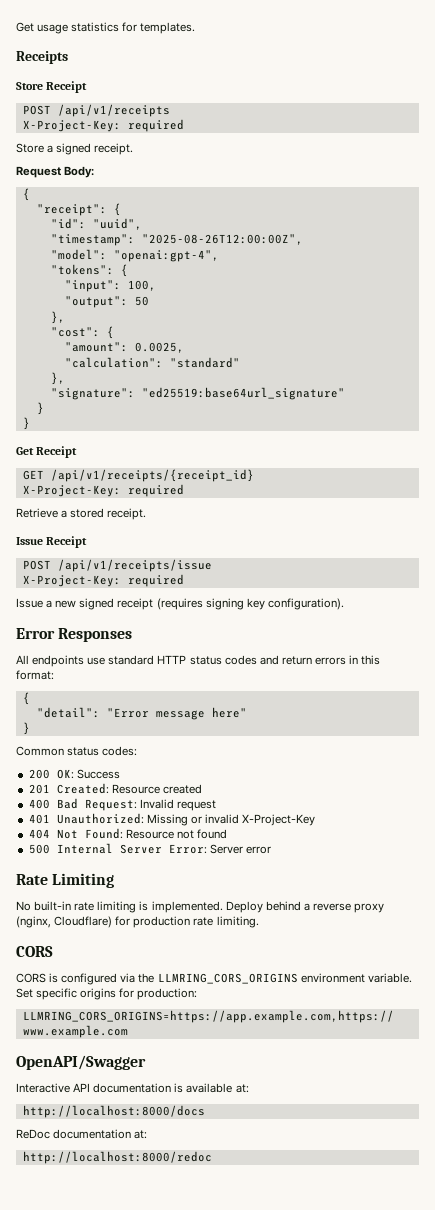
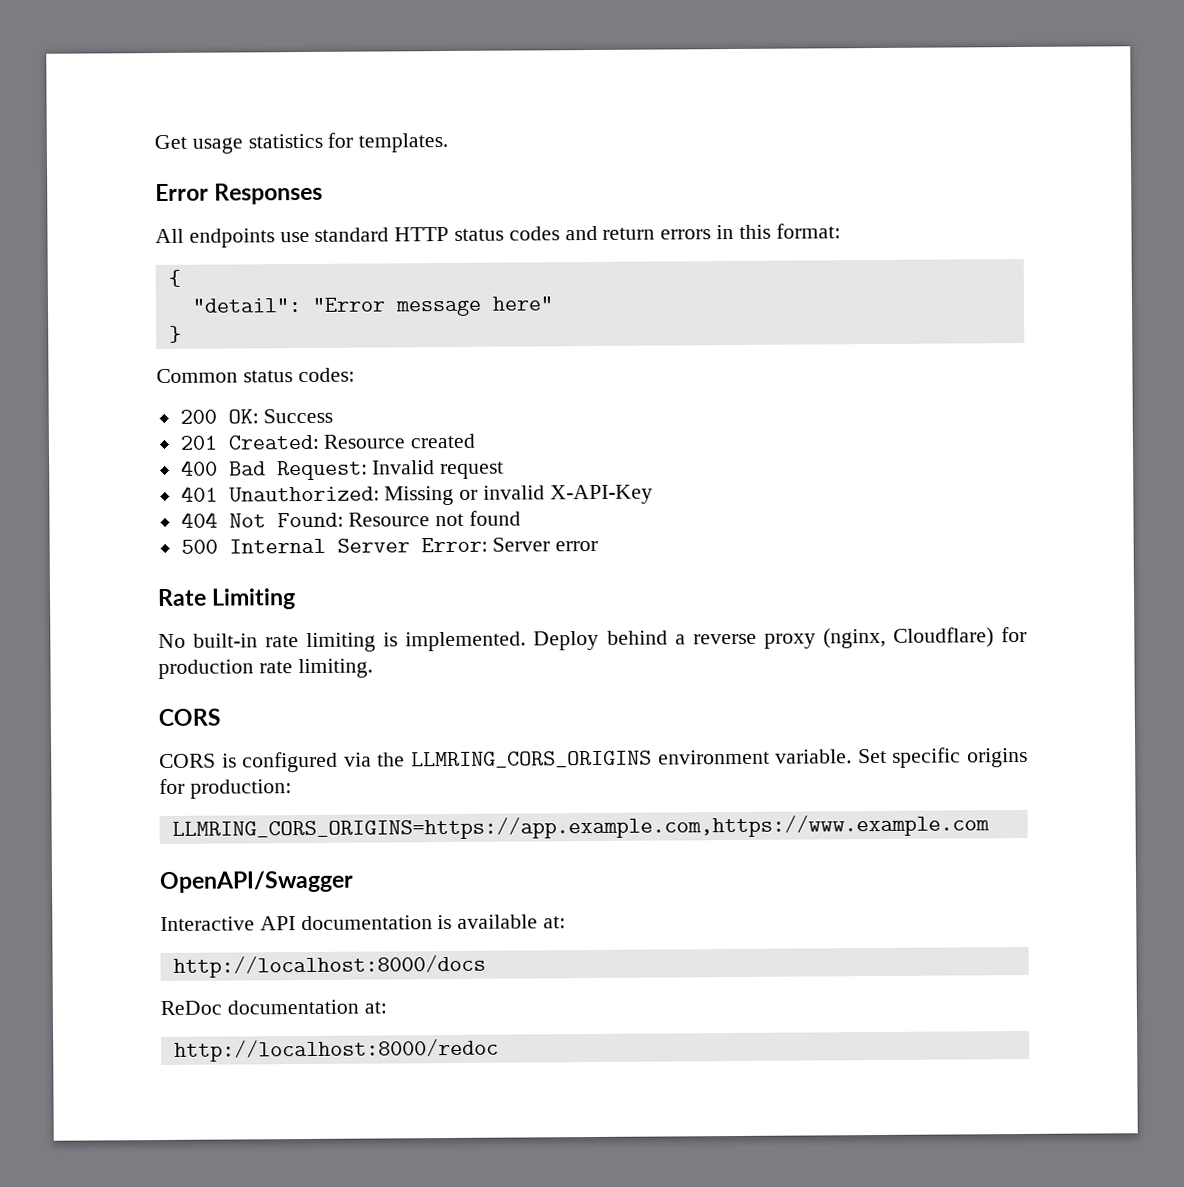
[16,51,68,64] [16,81,88,93] [22,104,170,117] [22,119,184,132] [16,143,134,155] [16,166,95,178] [22,188,30,201] [36,203,121,216] [50,218,142,230] [50,234,303,246] [50,249,219,262] [50,264,128,277] [64,280,156,292] [64,296,149,308] [50,311,65,324] [50,326,114,339] [64,342,184,353] [64,357,240,368] [50,372,65,385] [50,387,345,400] [36,402,44,415] [22,417,30,430] [16,446,78,458] [22,469,254,482] [22,484,184,497] [16,508,147,520] [16,536,88,548] [22,559,212,572] [22,574,184,587] [16,598,344,610] // Receipts // Store Receipt // POST /api/v1/receipts // X-Project-Key: required // Store a signed receipt. // Request Body: // { // "receipt": { // "id": "uuid", // "timestamp": "2025-08-26T12:00:00Z", // "model": "openai:gpt-4", // "tokens": { // "input": 100, // "output": 50 // }, // "cost": { // "amount": 0.0025, // "calculation": "standard" // }, // "signature": "ed25519:base64url_signature" // } // } // Get Receipt // GET /api/v1/receipts/{receipt_id} // X-Project-Key: required // Retrieve a stored receipt. // Issue Receipt // POST /api/v1/receipts/issue // X-Project-Key: required // Issue a new signed receipt (requires signing key configuration). -> (449, 142) none
[242,814,316,826] X-Project-Key -> [549,484,653,505] X-API-Key

